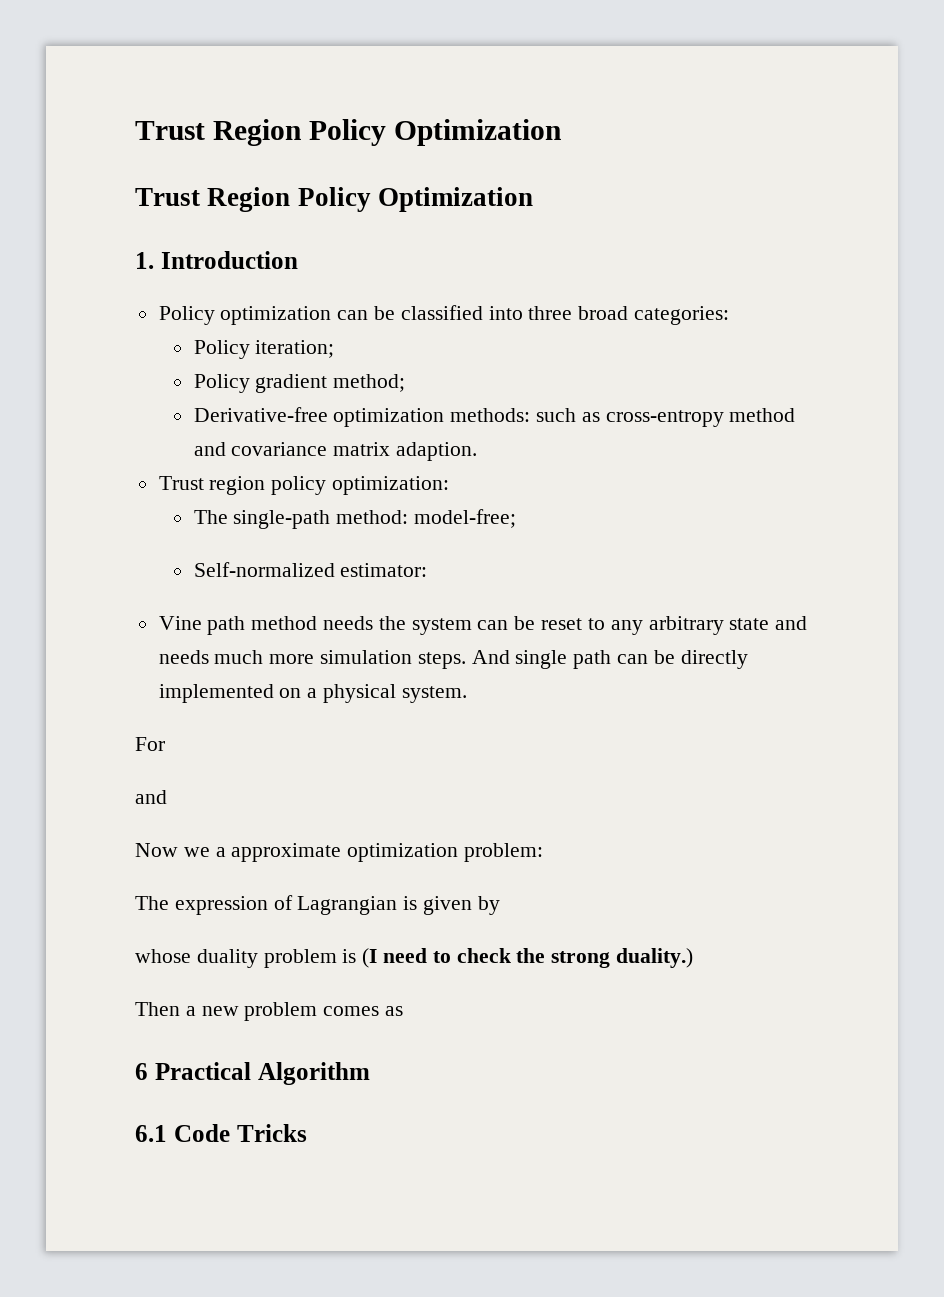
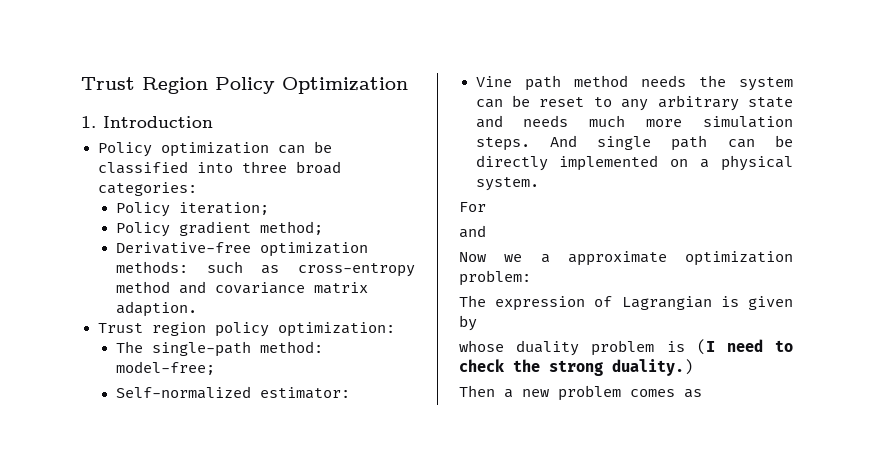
[135,119,561,146] [135,187,533,212] Trust Region Policy Optimization // Trust Region Policy Optimization -> [81,77,408,94] Trust Region Policy Optimization
[135,1062,370,1085] [135,1124,307,1142] // 6 Practical Algorithm // 6.1 Code Tricks -> (702, 393) none

